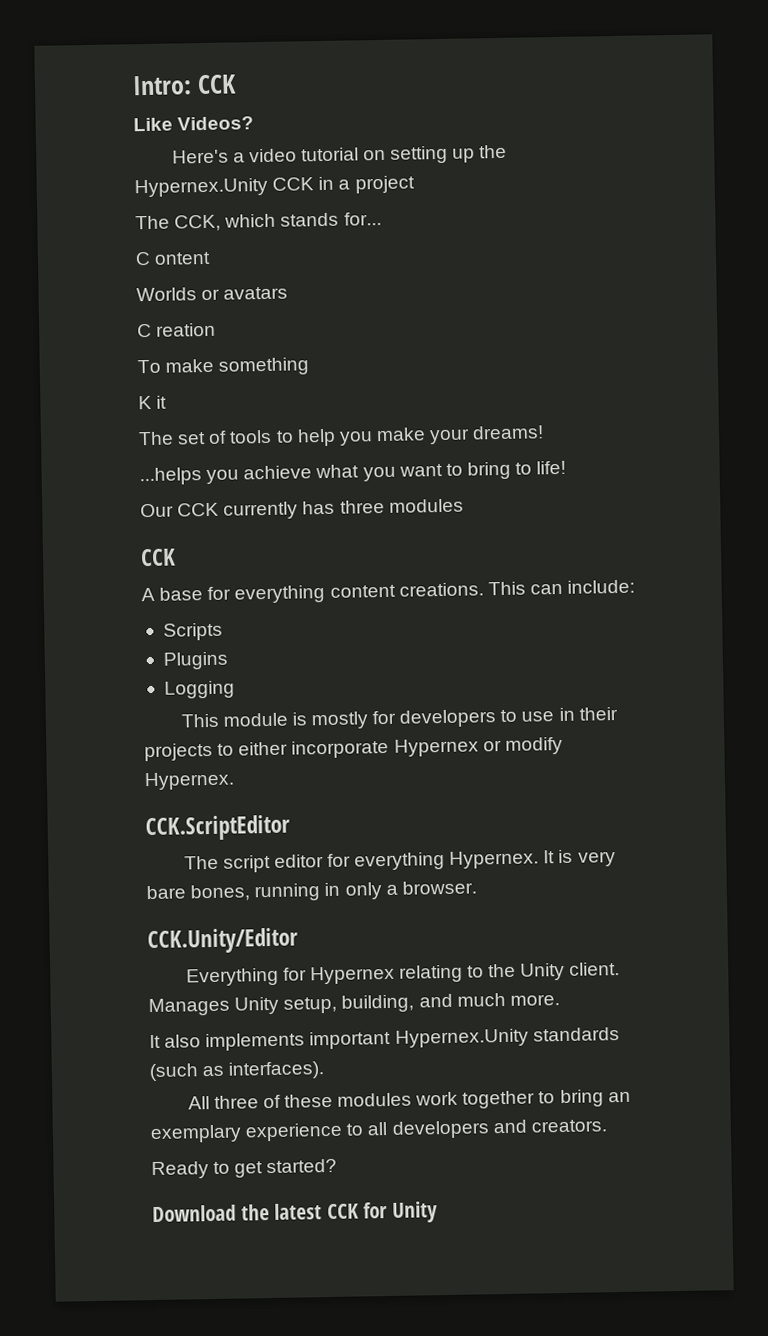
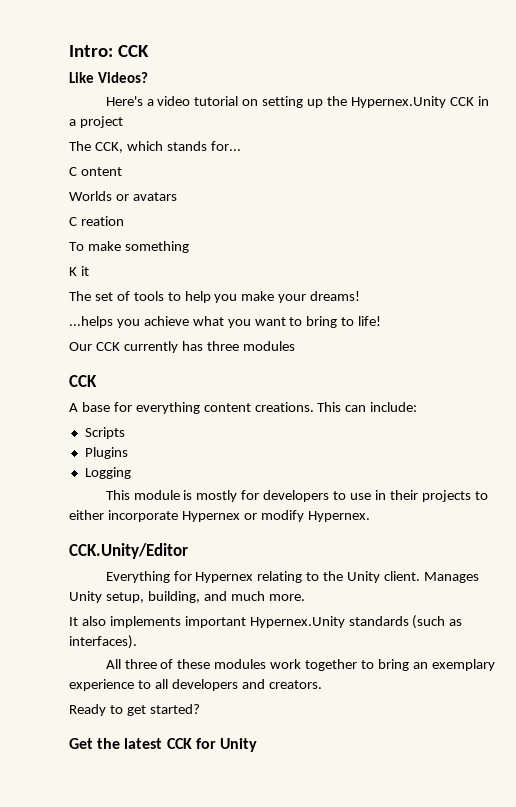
[145,814,290,842] [183,849,616,873] [146,880,477,902] // CCK.ScriptEditor // The script editor for everything Hypernex. It is very bare bones, running in only a browser. -> (370, 516) none
[152,1204,236,1223] Download -> [69,738,93,749] Get

